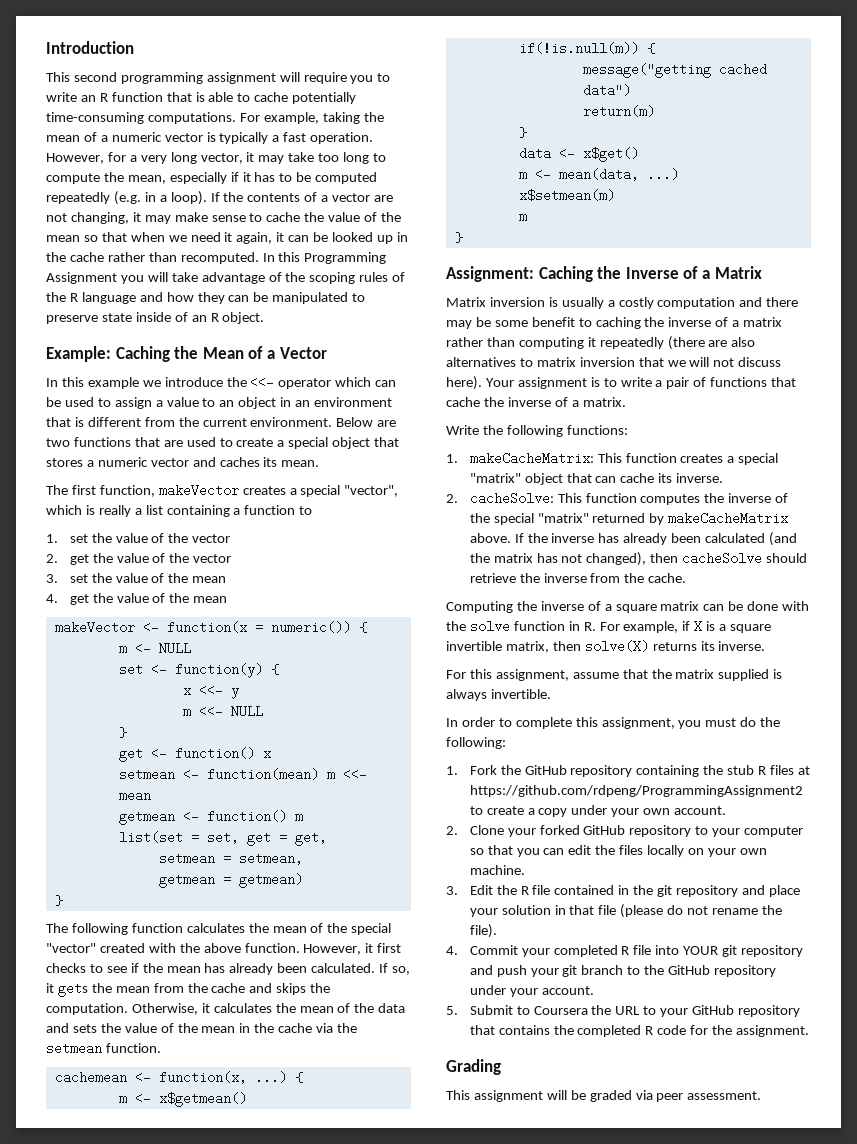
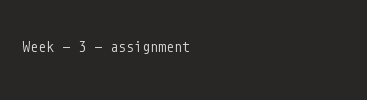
[46,41,134,54] [46,72,391,84] [46,92,357,104] [46,112,384,124] [46,132,374,144] [46,152,387,164] [46,172,378,184] [46,191,394,205] [46,212,402,224] [46,232,408,244] [46,252,387,264] [46,272,406,284] [46,292,366,304] [46,312,265,324] [46,346,327,362] [46,376,397,389] [46,397,393,409] [46,417,397,427] [46,437,400,449] [46,457,320,467] [46,484,399,497] [46,505,313,517] [46,533,231,543] [46,553,232,565] [46,573,227,583] [46,593,228,605] [54,621,367,634] [118,642,191,655] [118,663,279,678] [182,684,239,699] [182,705,263,718] [118,727,127,738] [118,747,271,762] [118,768,367,781] [118,789,151,802] [118,810,303,825] [118,831,327,846] [158,852,303,865] [158,873,303,888] [54,895,63,906] [46,923,392,935] [46,943,402,955] [46,963,411,975] [46,982,331,997] [46,1003,406,1015] [46,1023,358,1033] [46,1042,161,1055] [54,1071,303,1084] [118,1092,247,1107] [518,42,655,55] [582,63,767,78] [582,84,631,97] [582,105,655,118] [518,127,527,138] [518,147,639,162] [518,168,679,181] [518,189,615,202] [518,214,527,221] [454,232,463,243] [446,266,762,282] [446,297,799,309] [446,317,783,329] [446,336,756,350] [446,357,782,367] [446,376,797,390] [446,397,626,407] [446,425,628,437] [446,452,779,465] [469,473,724,485] [446,492,789,505] [469,512,789,525] [469,532,797,546] [469,552,808,566] [469,573,687,583] [446,601,810,613] [446,620,772,633] [446,640,766,653] [446,669,783,681] [446,689,551,701] [446,717,781,729] [446,737,506,749] [446,765,810,777] [469,785,803,797] [469,805,727,817] [446,825,804,837] [469,845,767,857] [469,865,525,875] [446,885,800,897] [469,904,782,918] [469,924,497,938] [446,945,803,957] [469,965,776,977] [469,985,594,997] [446,1005,800,1017] [469,1025,809,1037] [446,1059,501,1075] [446,1090,762,1102] Introduction // This second programming assignment will require you to write an R function that is able to cache potentially time-consuming computations. For example, taking the mean of a numeric vector is typically a fast operation. However, for a very long vector, it may take too long to compute the mean, especially if it has to be computed repeatedly (e.g. in a loop). If the contents of a vector are not changing, it may make sense to cache the value of the mean so that when we need it again, it can be looked up in the cache rather than recomputed. In this Programming Assignment you will take advantage of the scoping rules of the R language and how they can be manipulated to preserve state inside of an R object. // Example: Caching the Mean of a Vector // In this example we introduce the <<- operator which can be used to assign a value to an object in an environment that is different from the current environment. Below are two functions that are used to create a special object that stores a numeric vector and caches its mean. // The first function, makeVector creates a special "vector", which is really a list containing a function to // 1. set the value of the vector // 2. get the value of the vector // 3. set the value of the mean // 4. get the value of the mean // makeVector <- function(x = numeric()) { // m <- NULL // set <- function(y) { // x <<- y // m <<- NULL // } // get <- function() x // setmean <- function(mean) m <<- mean // getmean <- function() m // list(set = set, get = get, // setmean = setmean, // getmean = getmean) // } // The following function calculates the mean of the special "vector" created with the above function. However, it first checks to see if the mean has already been calculated. If so, it gets the mean from the cache and skips the computation. Otherwise, it calculates the mean of the data and sets the value of the mean in the cache via the setmean function. // cachemean <- function(x, ...) { // m <- x$getmean() // if(!is.null(m)) { // message("getting cached data") // return(m) // } // data <- x$get() // m <- mean(data, ...) // x$setmean(m) // m // } // Assignment: Caching the Inverse of a Matrix // Matrix inversion is usually a costly computation and there may be some benefit to caching the inverse of a matrix rather than computing it repeatedly (there are also alternatives to matrix inversion that we will not discuss here). Your assignment is to write a pair of functions that cache the inverse of a matrix. // Write the following functions: // 1. makeCacheMatrix: This function creates a special "matrix" object that can cache its inverse. // 2. cacheSolve: This function computes the inverse of the special "matrix" returned by makeCacheMatrix above. If the inverse has already been calculated (and the matrix has not changed), then cacheSolve should retrieve the inverse from the cache. // Computing the inverse of a square matrix can be done with the solve function in R. For example, if X is a square invertible matrix, then solve(X) returns its inverse. // For this assignment, assume that the matrix supplied is always invertible. // In order to complete this assignment, you must do the following: // 1. Fork the GitHub repository containing the stub R files at https://github.com/rdpeng/ProgrammingAssignment2 to create a copy under your own account. // 2. Clone your forked GitHub repository to your computer so that you can edit the files locally on your own machine. // 3. Edit the R file contained in the git repository and place your solution in that file (please do not rename the file). // 4. Commit your completed R file into YOUR git repository and push your git branch to the GitHub repository under your account. // 5. Submit to Coursera the URL to your GitHub repository that contains the completed R code for the assignment. // Grading // This assignment will be graded via peer assessment. -> [22,41,190,54] Week - 3 - assignment

